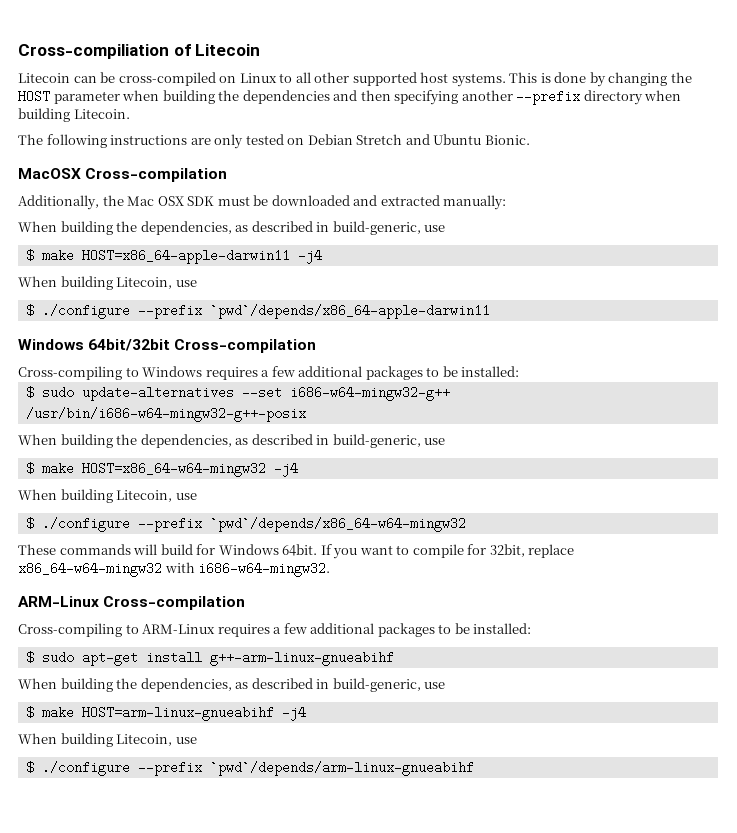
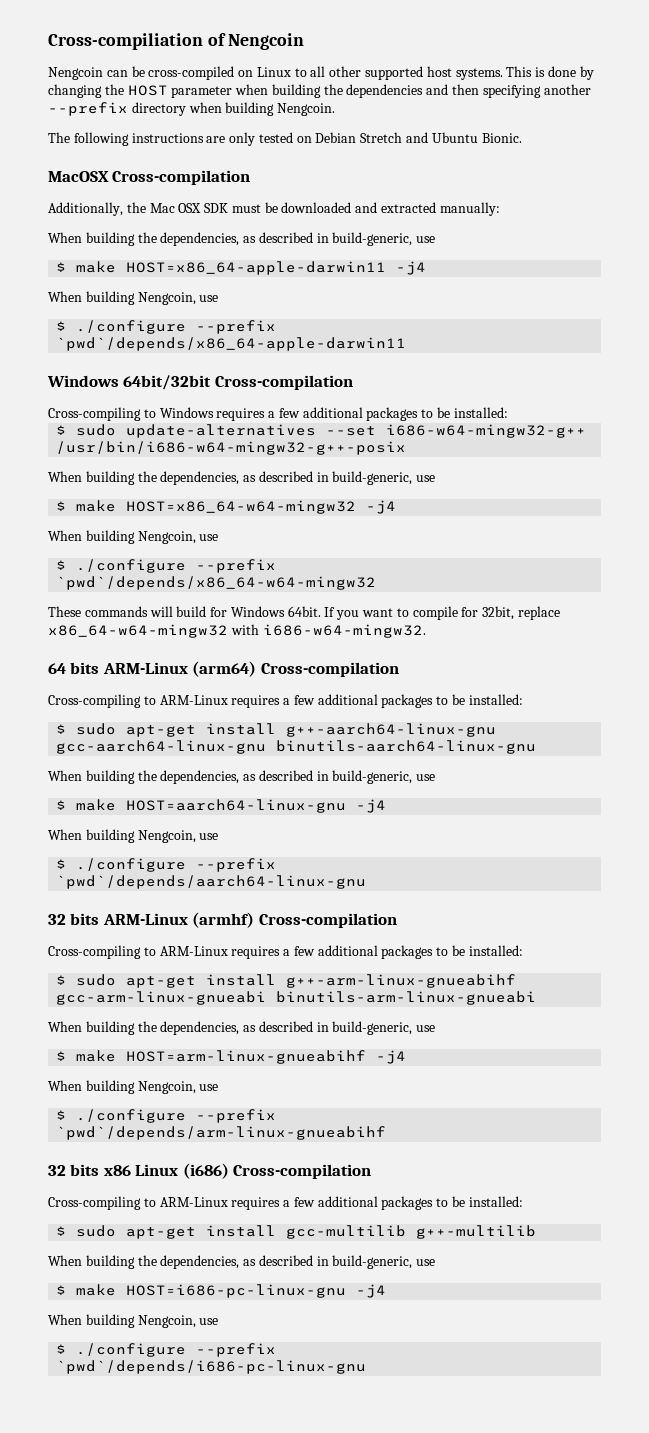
[195,44,261,56] [18,73,70,83] Litecoin // Litecoin -> [228,33,305,50] [48,67,103,80] Nengcoin // Nengcoin
[73,109,130,119] Litecoin. -> [277,103,336,116] Nengcoin.
[116,277,173,289] Litecoin, -> [137,292,196,305] Nengcoin,
[116,490,173,502] Litecoin, -> [137,531,196,544] Nengcoin,
[18,596,99,607] ARM-Linux -> [48,661,399,677] [48,694,523,708] [56,723,497,737] [56,740,537,754] [48,770,436,784] [56,799,387,813] [48,829,219,843] [56,858,277,872] [56,875,367,889] [48,912,255,928] 64 bits ARM-Linux (arm64) Cross-compilation // Cross-compiling to ARM-Linux requires a few additional packages to be installed: // $ sudo apt-get install g++-aarch64-linux-gnu gcc-aarch64-linux-gnu binutils-aarch64-linux-gnu // When building the dependencies, as described in build-generic, use // $ make HOST=aarch64-linux-gnu -j4 // When building Nengcoin, use // $ ./configure --prefix `pwd`/depends/aarch64-linux-gnu // 32 bits ARM-Linux (armhf)
(394, 658) none -> [56,991,537,1005] gcc-arm-linux-gnueabi binutils-arm-linux-gnueabi
[116,734,173,746] Litecoin, -> [137,1081,196,1094] Nengcoin,
(474, 768) none -> [48,1163,372,1179] [48,1196,523,1210] [56,1225,537,1239] [48,1255,436,1269] [56,1284,387,1298] [48,1314,219,1328] [56,1343,277,1357] [56,1360,367,1374] // 32 bits x86 Linux (i686) Cross-compilation // Cross-compiling to ARM-Linux requires a few additional packages to be installed: // $ sudo apt-get install gcc-multilib g++-multilib // When building the dependencies, as described in build-generic, use // $ make HOST=i686-pc-linux-gnu -j4 // When building Nengcoin, use // $ ./configure --prefix `pwd`/depends/i686-pc-linux-gnu

